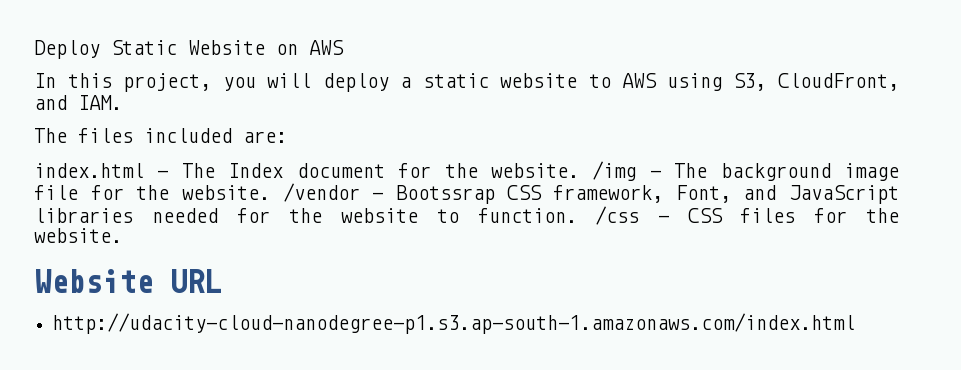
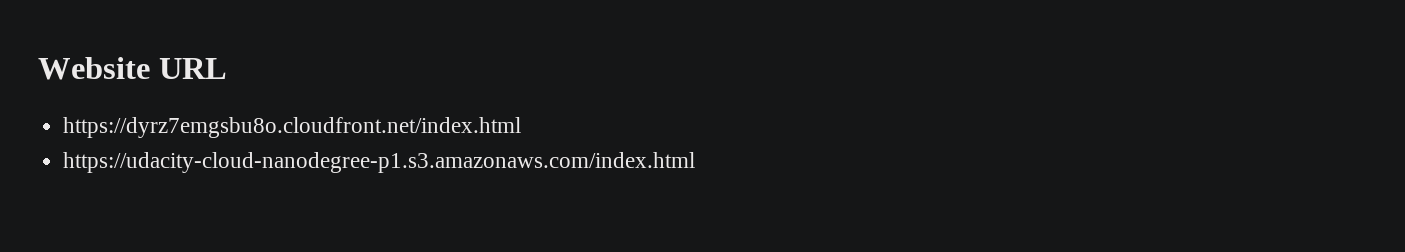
[34,40,344,59] [34,73,900,92] [34,95,122,110] [34,128,287,143] [34,161,899,181] [34,183,899,204] [34,206,899,225] [34,228,122,243] Deploy Static Website on AWS // In this project, you will deploy a static website to AWS using S3, CloudFront, and IAM. // The files included are: // index.html - The Index document for the website. /img - The background image file for the website. /vendor - Bootssrap CSS framework, Font, and JavaScript libraries needed for the website to function. /css - CSS files for the website. // -> (38, 68) none
[52,313,856,334] http://udacity-cloud-nanodegree-p1.s3.ap-south-1.amazonaws.com/index.html -> [63,117,522,138] [63,152,696,173] https://dyrz7emgsbu8o.cloudfront.net/index.html // https://udacity-cloud-nanodegree-p1.s3.amazonaws.com/index.html

